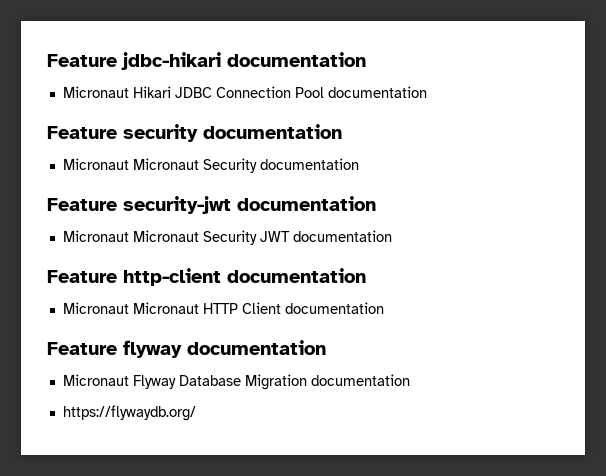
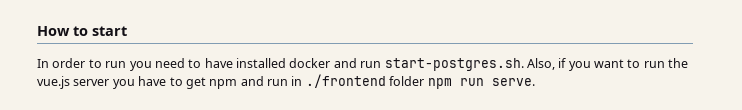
[47,52,366,70] [62,86,427,98] [47,124,342,142] [62,158,359,173] [47,196,376,214] [62,230,392,245] [47,268,366,286] [62,302,384,314] [47,340,326,358] [62,374,410,390] [62,405,196,421] Feature jdbc-hikari documentation // Micronaut Hikari JDBC Connection Pool documentation // Feature security documentation // Micronaut Micronaut Security documentation // Feature security-jwt documentation // Micronaut Micronaut Security JWT documentation // Feature http-client documentation // Micronaut Micronaut HTTP Client documentation // Feature flyway documentation // Micronaut Flyway Database Migration documentation // https://flywaydb.org/ -> [37,26,127,36] [37,58,689,71] [37,74,535,89] How to start // In order to run you need to have installed docker and run start-postgres.sh. Also, if you want to run the vue.js server you have to get npm and run in ./frontend folder npm run serve.

